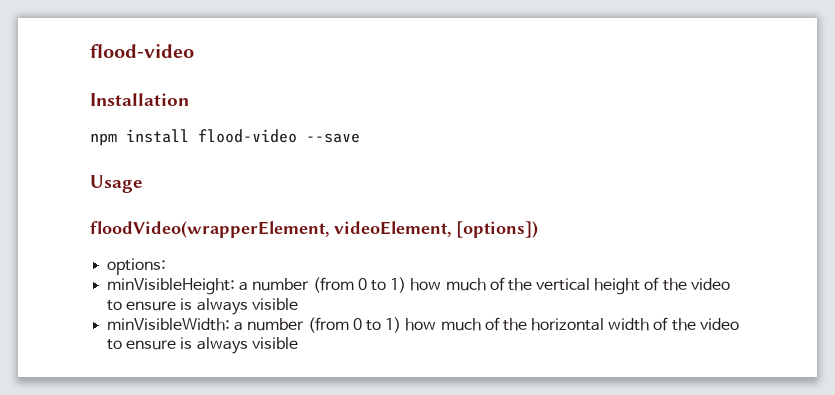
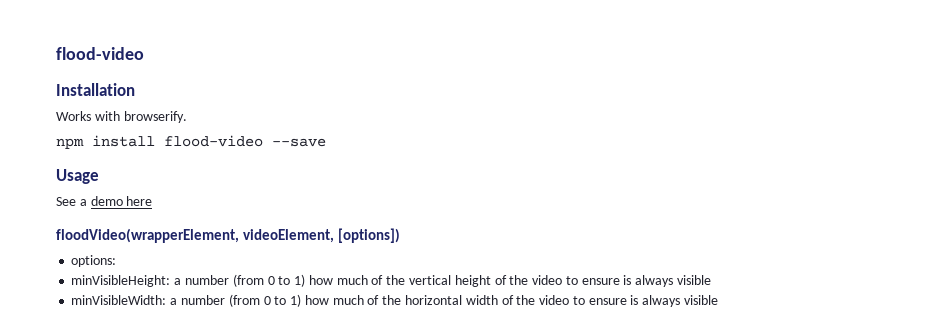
(189, 99) none -> [56,111,187,123] // Works with browserify.
(143, 184) none -> [56,196,153,206] // See a demo here

